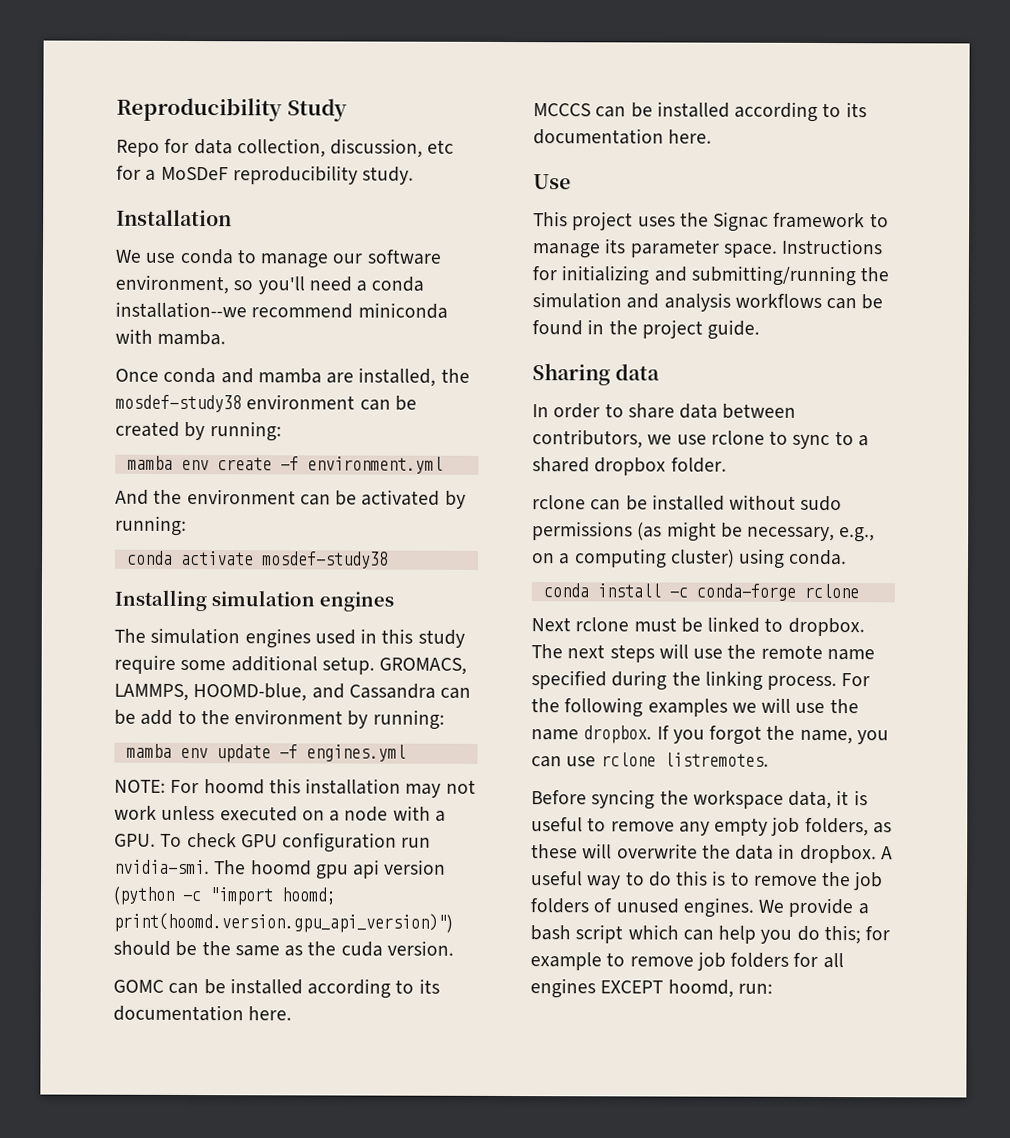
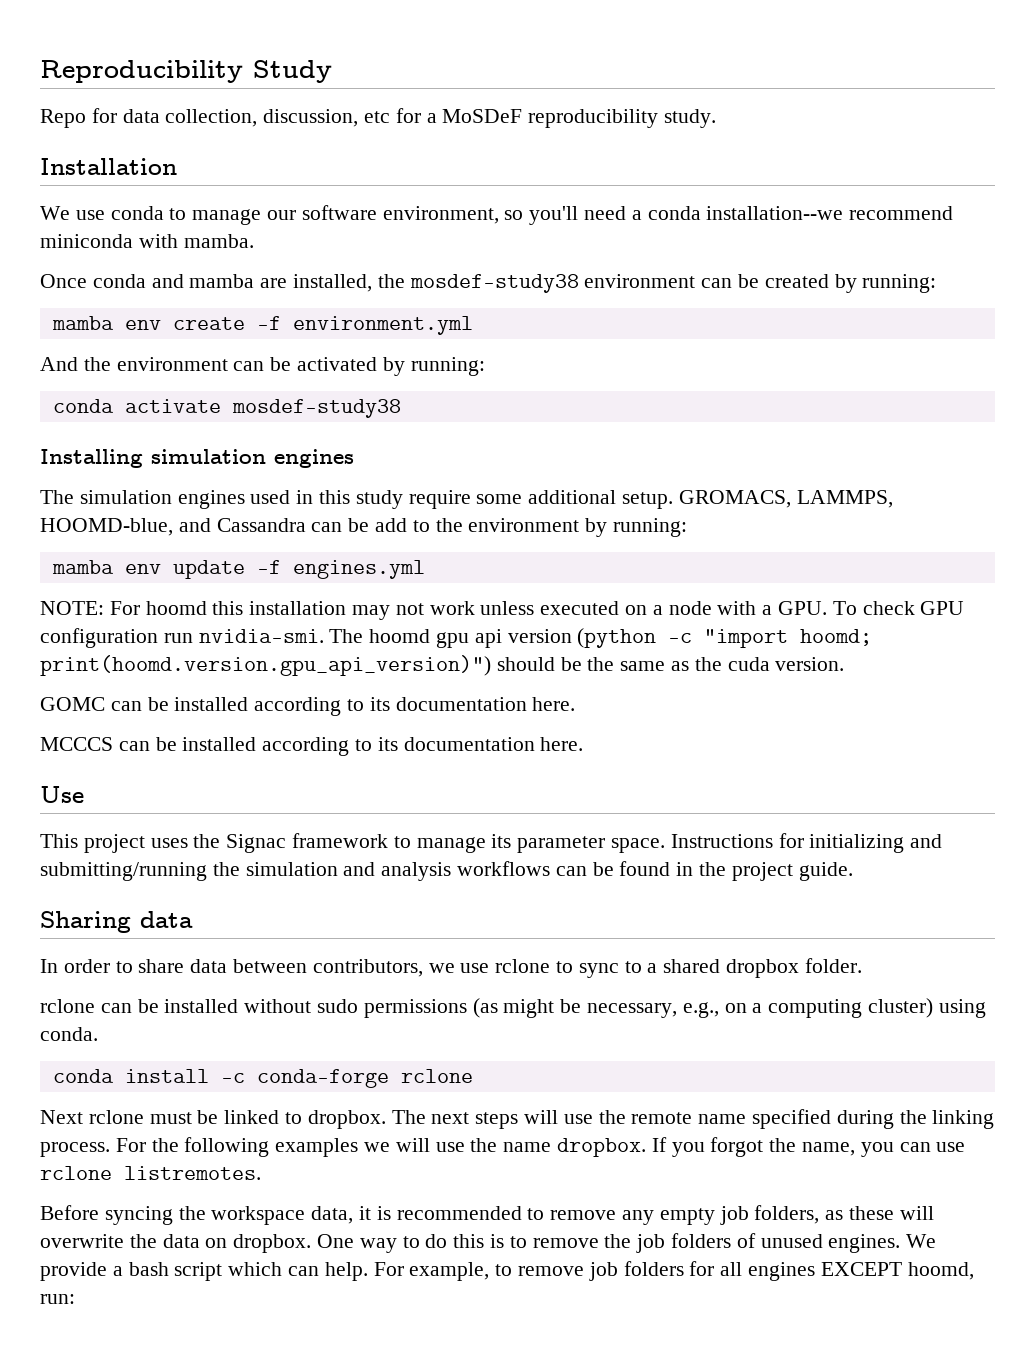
[531,817,583,832] useful -> [396,1206,522,1220] recommended
[778,843,893,864] [531,871,583,886] in dropbox. A useful -> [205,1234,355,1253] on dropbox. One
[718,925,891,945] [530,952,602,971] help you do this; for example -> [324,1262,490,1281] help. For example,

